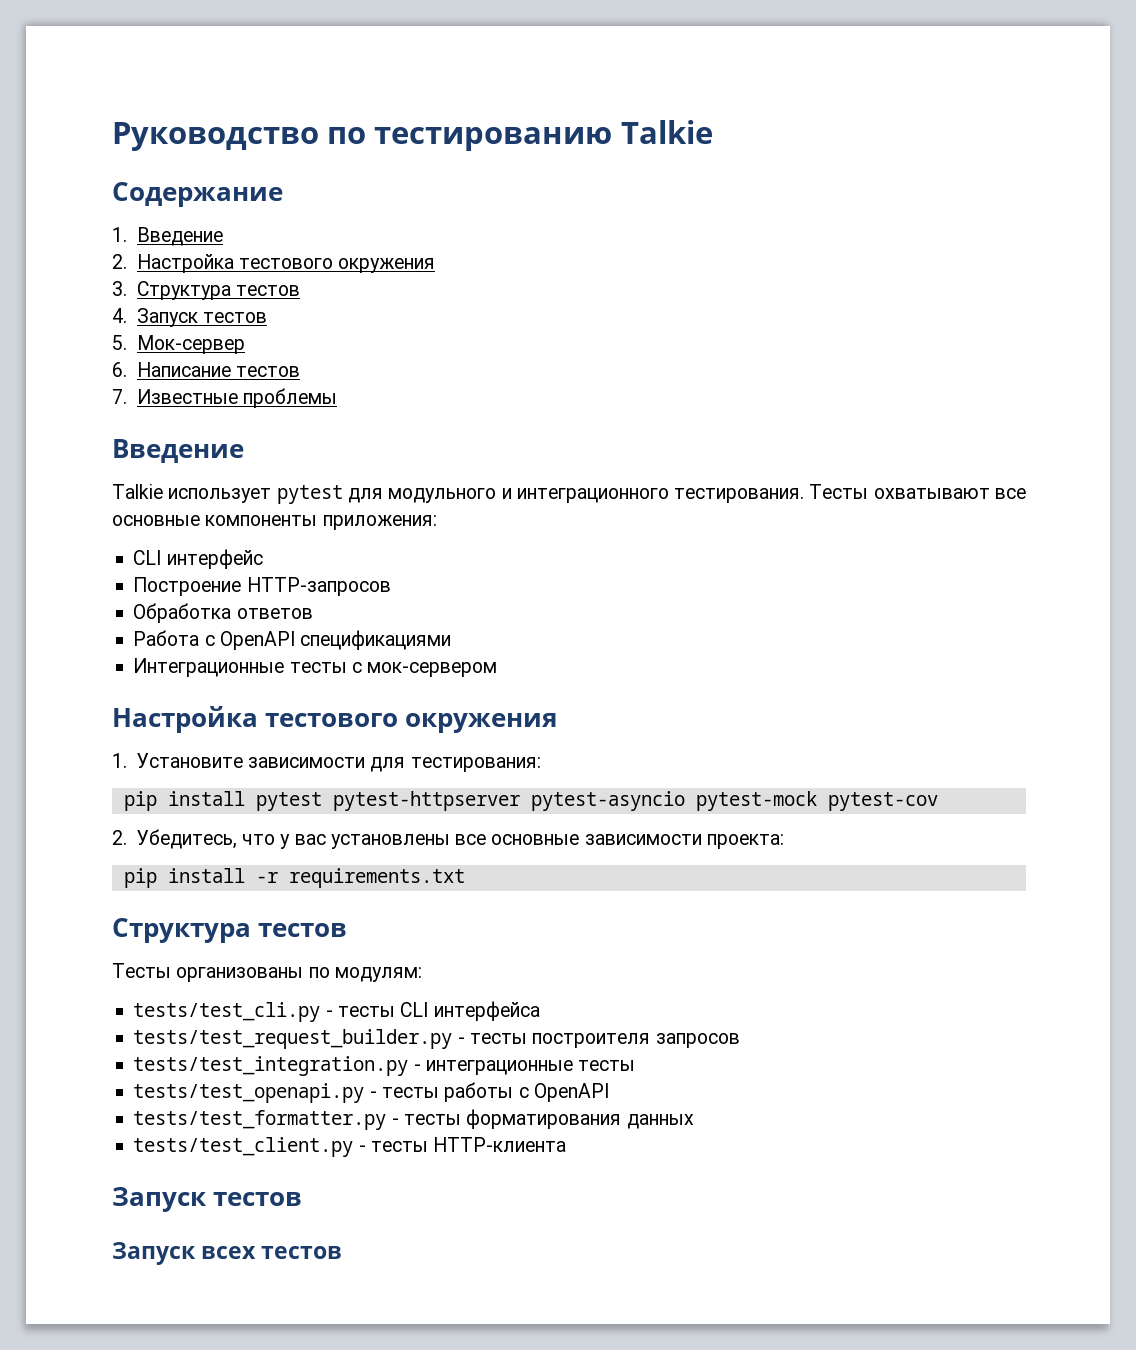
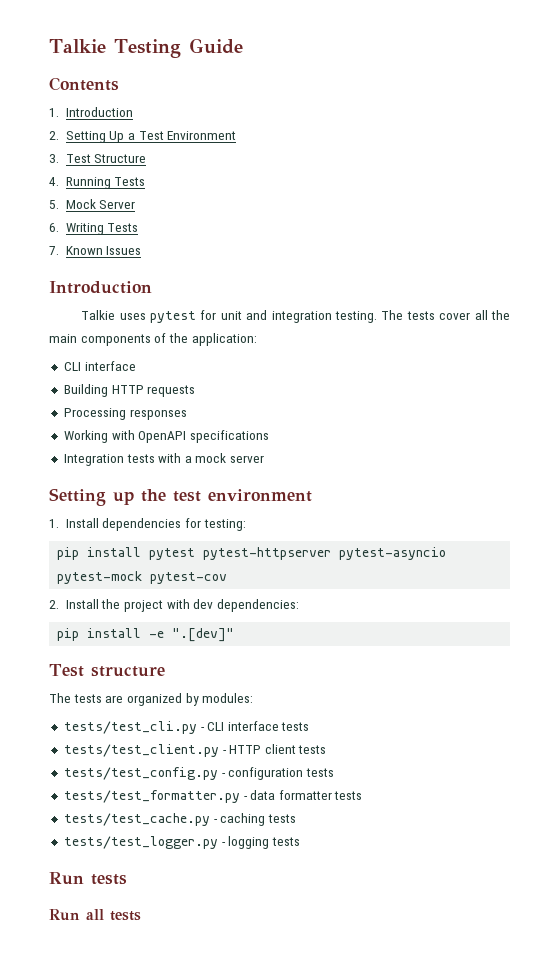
[112,120,713,151] [112,182,283,207] [112,227,223,246] [112,254,436,273] Руководство по тестированию Talkie // Содержание // 1. Введение // 2. Настройка тестового окружения -> [49,38,243,58] [49,77,119,91] [49,107,133,117] [49,131,237,143] Talkie Testing Guide // Contents // 1. Introduction // 2. Setting Up a Test Environment
[136,281,301,300] Структура тестов -> [65,154,147,163] Test Structure
[136,308,268,327] Запуск тестов -> [65,177,146,189] Running Tests
[136,335,245,354] Мок-сервер -> [65,199,136,209] Mock Server
[136,362,301,377] Написание тестов -> [65,223,139,235] Writing Tests
[136,388,338,408] [112,439,244,463] [112,484,1026,504] [112,515,437,530] [133,549,263,569] [133,577,391,596] [133,603,313,623] [133,630,452,650] [133,658,498,677] [112,706,558,733] [112,753,541,772] Известные проблемы // Введение // Talkie использует pytest для модульного и интеграционного тестирования. Тесты охватывают все основные компоненты приложения: // CLI интерфейс // Построение HTTP-запросов // Обработка ответов // Работа с OpenAPI спецификациями // Интеграционные тесты с мок-сервером // Настройка тестового окружения // 1. Установите зависимости для тестирования: -> [65,246,142,255] [49,281,152,294] [81,310,511,323] [49,333,257,346] [63,361,136,371] [63,384,196,397] [63,408,187,420] [63,430,269,443] [63,453,265,466] [49,488,312,506] [49,518,246,531] Known Issues // Introduction // Talkie uses pytest for unit and integration testing. The tests cover all the main components of the application: // CLI interface // Building HTTP requests // Processing responses // Working with OpenAPI specifications // Integration tests with a mock server // Setting up the test environment // 1. Install dependencies for testing:
[136,829,784,849] [123,868,465,888] [112,918,348,943] [112,963,422,982] [133,1001,540,1022] [133,1029,740,1049] [133,1056,636,1076] [133,1082,609,1103] [133,1109,694,1130] [133,1137,567,1157] [112,1187,303,1212] [112,1242,343,1265] Убедитесь, что у вас установлены все основные зависимости проекта: // pip install -r requirements.txt // Структура тестов // Тесты организованы по модулям: // tests/test_cli.py - тесты CLI интерфейса // tests/test_request_builder.py - тесты построителя запросов // tests/test_integration.py - интеграционные тесты // tests/test_openapi.py - тесты работы с OpenAPI // tests/test_formatter.py - тесты форматирования данных // tests/test_client.py - тесты HTTP-клиента // Запуск тестов // Запуск всех тестов -> [65,599,299,612] [57,628,235,642] [49,664,165,677] [49,693,254,706] [63,721,310,734] [63,744,327,757] [63,767,334,780] [63,790,363,803] [63,813,296,826] [63,836,300,849] [49,872,127,885] [49,909,141,921] Install the project with dev dependencies: // pip install -e ".[dev]" // Test structure // The tests are organized by modules: // tests/test_cli.py - CLI interface tests // tests/test_client.py - HTTP client tests // tests/test_config.py - configuration tests // tests/test_formatter.py - data formatter tests // tests/test_cache.py - caching tests // tests/test_logger.py - logging tests // Run tests // Run all tests

